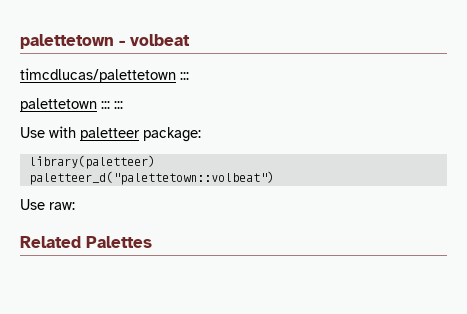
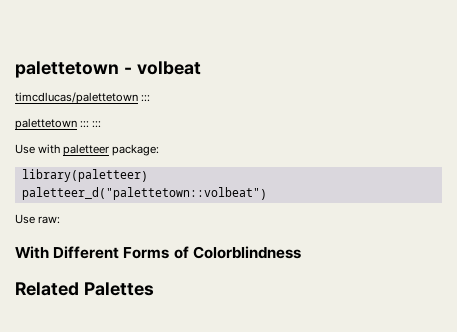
(75, 206) none -> [15,246,301,259] // With Different Forms of Colorblindness

